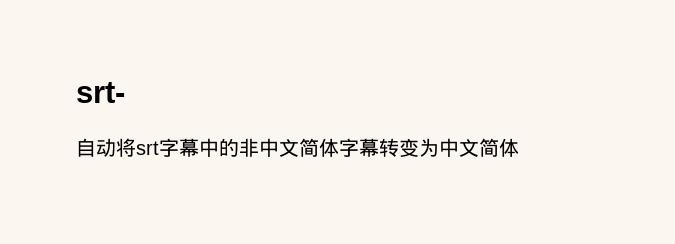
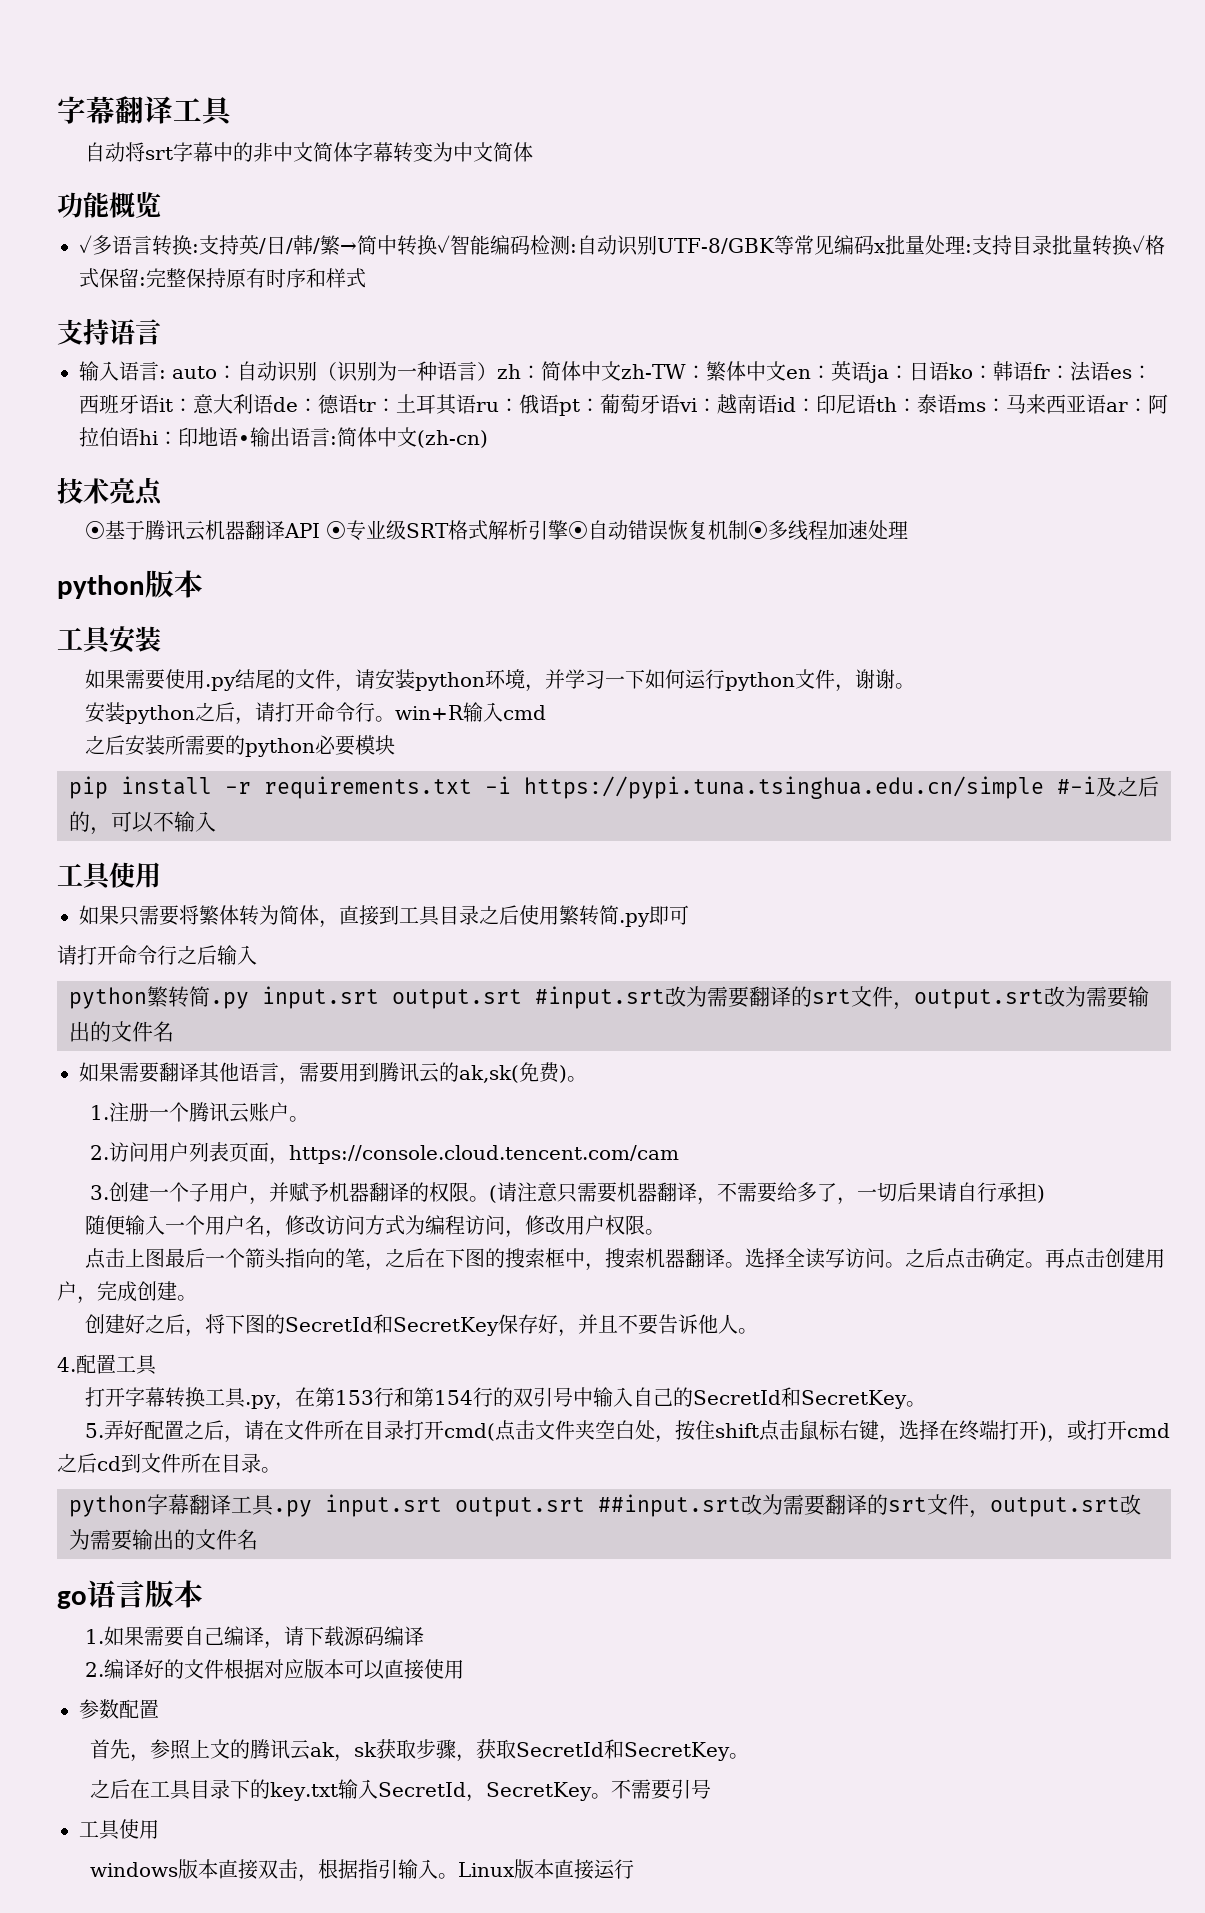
[76,82,125,103] srt- -> [57,96,234,126] 字幕翻译工具
(519, 147) none -> [57,192,161,218] [79,235,1165,256] [79,268,366,288] [57,318,161,345] [79,361,1152,383] [79,394,1168,416] [79,427,488,448] [57,477,163,506] [84,520,908,541] [57,570,203,599] [57,626,161,654] [84,669,915,692] [84,702,546,725] [84,735,395,757] [69,776,1159,799] [69,811,216,835] [57,862,161,890] [79,905,689,928] [57,945,257,965] [69,986,1149,1010] [69,1021,174,1042] [79,1062,587,1085] [89,1102,309,1123] [89,1142,679,1165] [89,1182,1045,1205] [84,1215,665,1238] [84,1248,1165,1271] [57,1281,197,1304] [84,1314,758,1337] [57,1354,157,1375] [84,1387,926,1410] [84,1420,1170,1443] [57,1453,281,1473] [69,1494,1141,1518] [69,1529,258,1551] [57,1580,203,1609] [84,1626,424,1649] [84,1659,464,1680] [79,1699,159,1719] [89,1739,749,1762] [89,1779,711,1802] [79,1819,159,1840] [89,1859,634,1882] // 功能概览 // ✓多语言转换:支持英/日/韩/繁→简中转换✓智能编码检测:自动识别UTF-8/GBK等常见编码x批量处理:支持目录批量转换✓格式保留:完整保持原有时序和样式 // 支持语言 // 输入语言: auto：自动识别（识别为一种语言）zh：简体中文zh-TW：繁体中文en：英语ja：日语ko：韩语fr：法语es：西班牙语it：意大利语de：德语tr：土耳其语ru：俄语pt：葡萄牙语vi：越南语id：印尼语th：泰语ms：马来西亚语ar：阿拉伯语hi：印地语•输出语言:简体中文(zh-cn) // 技术亮点 // ⦿基于腾讯云机器翻译API ⦿专业级SRT格式解析引擎⦿自动错误恢复机制⦿多线程加速处理 // python版本 // 工具安装 // 如果需要使用.py结尾的文件，请安装python环境，并学习一下如何运行python文件，谢谢。 // 安装python之后，请打开命令行。win+R输入cmd // 之后安装所需要的python必要模块 // pip install -r requirements.txt -i https://pypi.tuna.tsinghua.edu.cn/simple #-i及之后的，可以不输入 // 工具使用 // 如果只需要将繁体转为简体，直接到工具目录之后使用繁转简.py即可 // 请打开命令行之后输入 // python繁转简.py input.srt output.srt #input.srt改为需要翻译的srt文件，output.srt改为需要输出的文件名 // 如果需要翻译其他语言，需要用到腾讯云的ak,sk(免费)。 // 1.注册一个腾讯云账户。 // 2.访问用户列表页面，https://console.cloud.tencent.com/cam // 3.创建一个子用户，并赋予机器翻译的权限。(请注意只需要机器翻译，不需要给多了，一切后果请自行承担) // 随便输入一个用户名，修改访问方式为编程访问，修改用户权限。 // 点击上图最后一个箭头指向的笔，之后在下图的搜索框中，搜索机器翻译。选择全读写访问。之后点击确定。再点击创建用户，完成创建。 // 创建好之后，将下图的SecretId和SecretKey保存好，并且不要告诉他人。 // 4.配置工具 // 打开字幕转换工具.py，在第153行和第154行的双引号中输入自己的SecretId和SecretKey。 // 5.弄好配置之后，请在文件所在目录打开cmd(点击文件夹空白处，按住shift点击鼠标右键，选择在终端打开)，或打开cmd之后cd到文件所在目录。 // python字幕翻译工具.py input.srt output.srt ##input.srt改为需要翻译的srt文件，output.srt改为需要输出的文件名 // go语言版本 // 1.如果需要自己编译，请下载源码编译 // 2.编译好的文件根据对应版本可以直接使用 // 参数配置 // 首先，参照上文的腾讯云ak，sk获取步骤，获取SecretId和SecretKey。 // 之后在工具目录下的key.txt输入SecretId，SecretKey。不需要引号 // 工具使用 // windows版本直接双击，根据指引输入。Linux版本直接运行

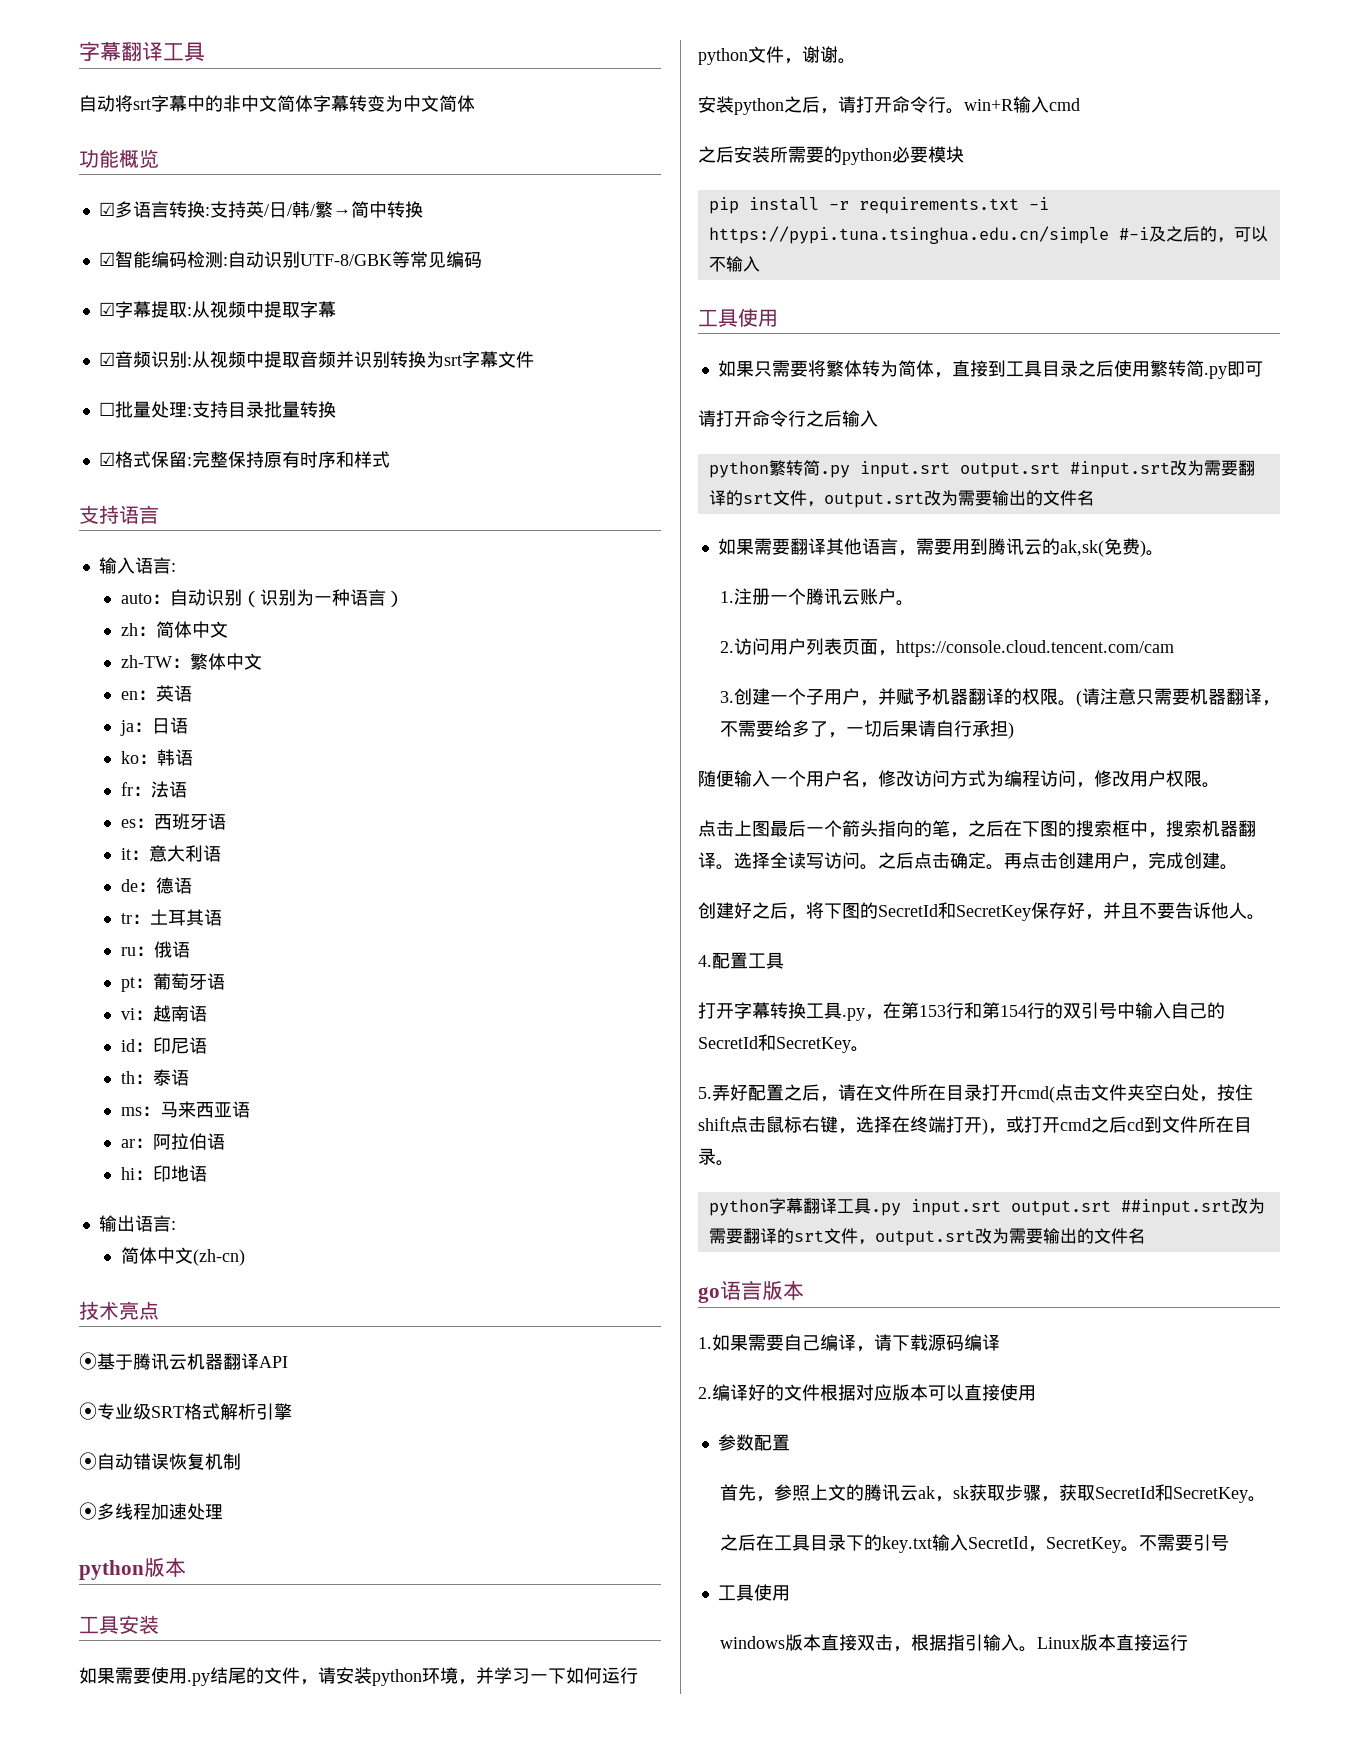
[79,235,92,253] ✓ -> [98,202,115,216] ☑
[437,235,450,253] ✓ -> [98,252,115,266] // ☑
[873,243,886,253] x -> [98,301,336,318] [98,351,534,368] [98,402,115,416] // ☑字幕提取:从视频中提取字幕 // ☑音频识别:从视频中提取音频并识别转换为srt字幕文件 // ☐
[1131,235,1145,253] ✓ -> [98,452,115,466] // ☑
(166, 374) none -> (176, 567) //
(497, 371) none -> (404, 599) //
(621, 371) none -> (228, 629) //
(786, 371) none -> (262, 661) //
(871, 371) none -> (192, 693) //
(949, 371) none -> (188, 725) //
(1033, 371) none -> (193, 757) //
(1110, 371) none -> (187, 789) //
(159, 404) none -> (226, 821) //
(273, 404) none -> (221, 853) //
(358, 404) none -> (192, 885) //
(476, 404) none -> (222, 917) //
(559, 404) none -> (190, 949) //
(680, 404) none -> (225, 981) //
(777, 404) none -> (207, 1013) //
(876, 404) none -> (207, 1045) //
(957, 404) none -> (189, 1077) //
(1106, 404) none -> (250, 1109) //
(139, 437) none -> (225, 1141) //
[238,435,250,445] • -> (207, 1173) //
(337, 440) none -> (176, 1225) //
(320, 530) none -> (288, 1362) //
(568, 530) none -> (292, 1411) //
(748, 530) none -> (241, 1461) //

